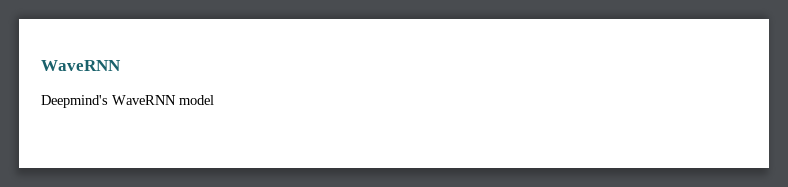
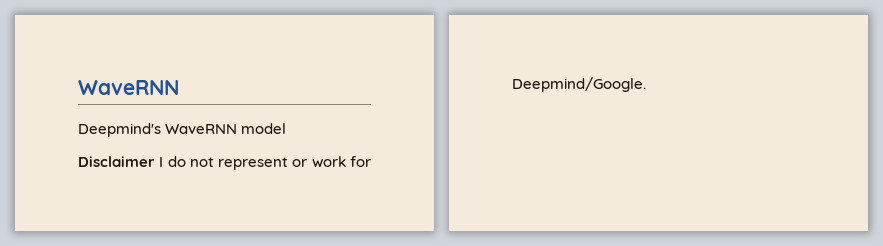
(214, 100) none -> [78,156,371,170] [512,77,646,92] // Disclaimer I do not represent or work for Deepmind/Google.

